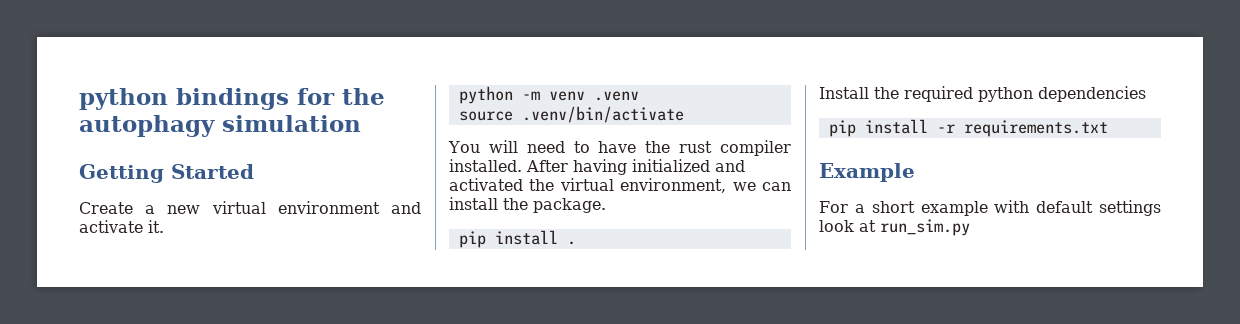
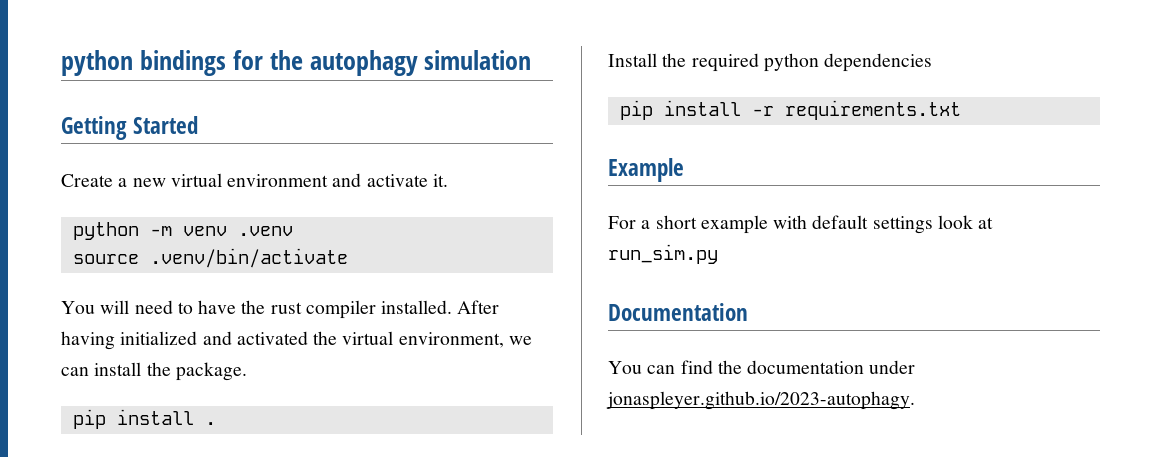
(970, 227) none -> [608,303,748,321] [608,360,916,374] [606,391,915,410] // Documentation // You can find the documentation under jonaspleyer.github.io/2023-autophagy.

